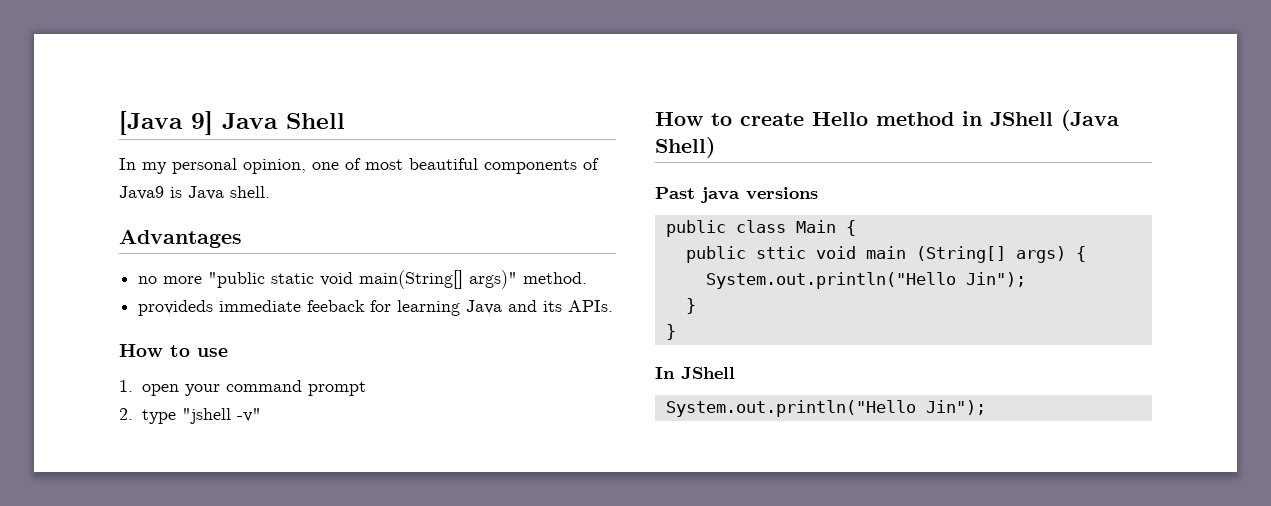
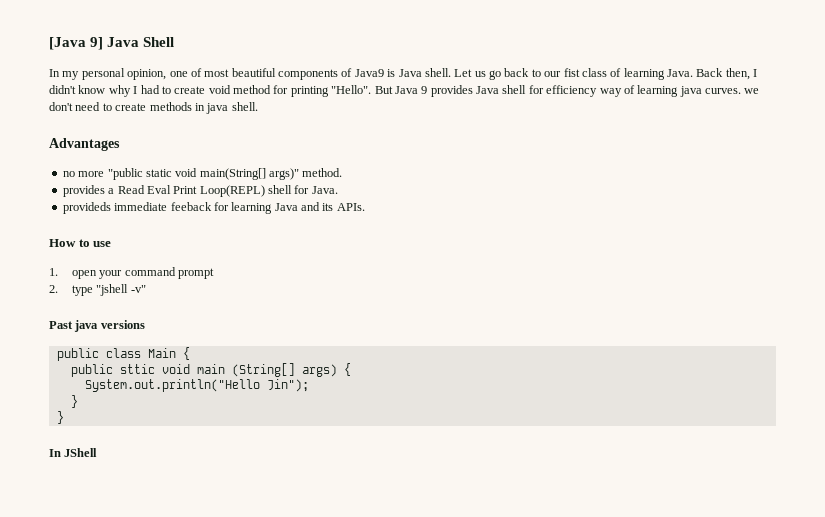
(270, 192) none -> [454,68,758,80] [49,85,760,97] [49,102,258,114] Let us go back to our fist class of learning Java. Back then, I didn't know why I had to create void method for printing "Hello". But Java 9 provides Java shell for efficiency way of learning java curves. we don't need to create methods in java shell.
(588, 278) none -> [62,185,338,197] // provides a Read Eval Print Loop(REPL) shell for Java.
[655,110,1119,131] [655,137,715,158] // How to create Hello method in JShell (Java Shell) -> (146, 289) none
[665,400,986,417] // System.out.println("Hello Jin"); -> (98, 452) none

